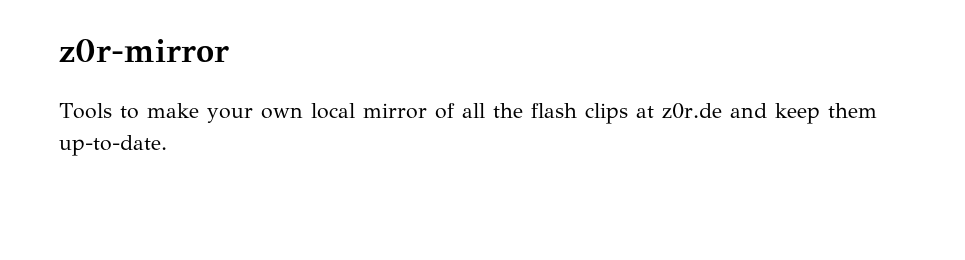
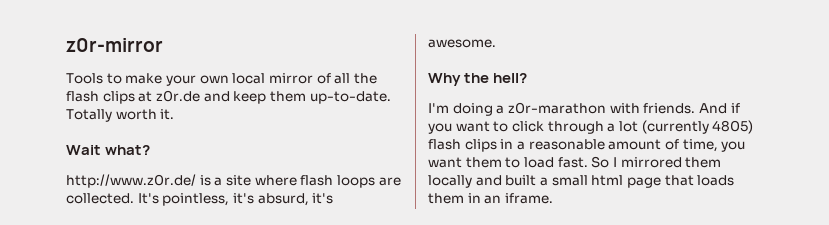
(167, 145) none -> [66,109,175,122] [66,145,151,155] [66,174,401,188] [66,193,334,206] [428,39,496,48] [428,73,528,86] [428,102,740,116] [428,120,754,134] [428,139,746,152] [428,156,722,168] [428,175,735,188] [428,193,553,204] Totally worth it. // Wait what? // http://www.z0r.de/ is a site where flash loops are collected. It's pointless, it's absurd, it's awesome. // Why the hell? // I'm doing a z0r-marathon with friends. And if you want to click through a lot (currently 4805) flash clips in a reasonable amount of time, you want them to load fast. So I mirrored them locally and built a small html page that loads them in an iframe.

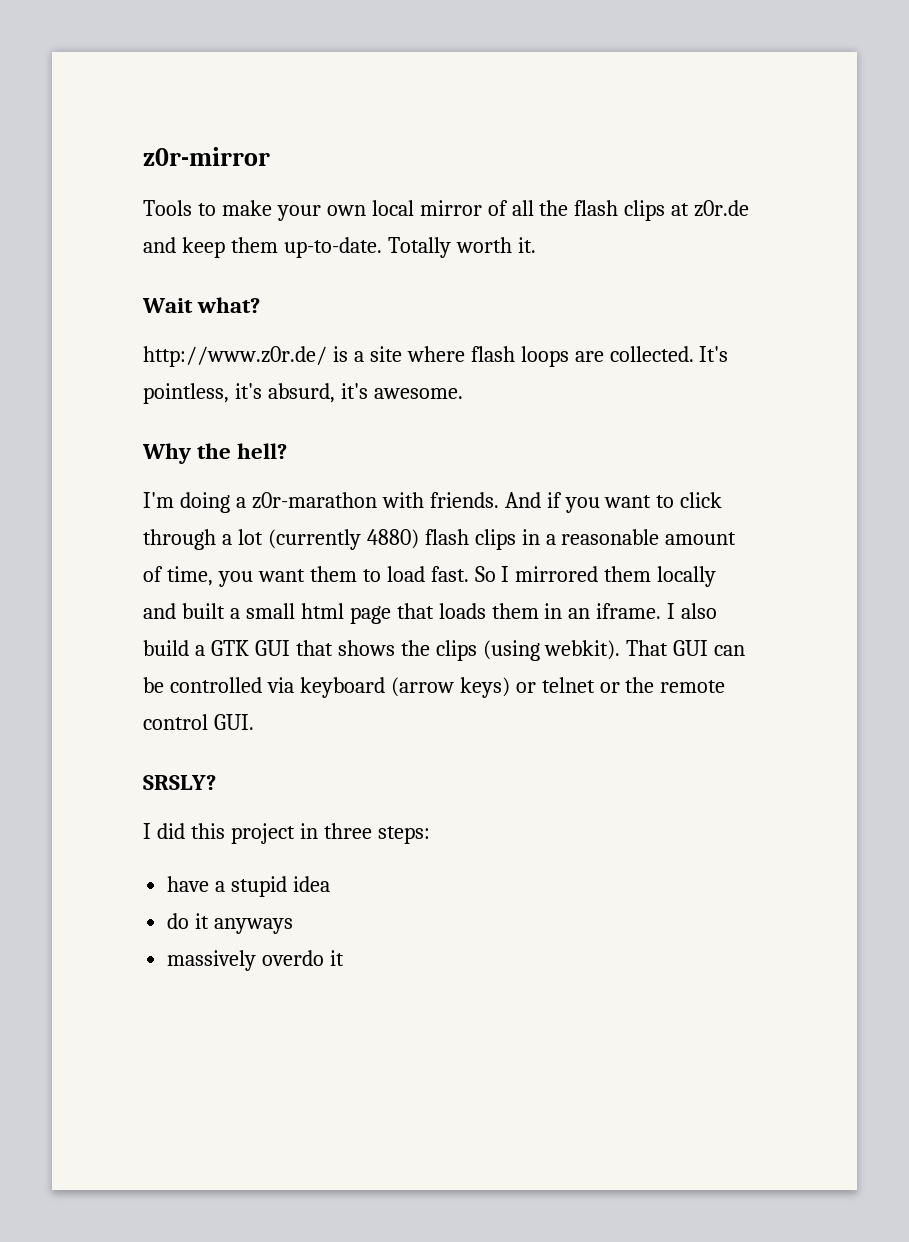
[712,120,754,134] 4805) -> [366,529,419,549] 4880)
(553, 198) none -> [667,603,718,619] [143,640,746,661] [143,677,726,698] [143,714,254,730] [143,775,216,790] [143,823,430,844] [167,876,331,897] [167,913,294,934] [167,950,345,971] I also build a GTK GUI that shows the clips (using webkit). That GUI can be controlled via keyboard (arrow keys) or telnet or the remote control GUI. // SRSLY? // I did this project in three steps: // have a stupid idea // do it anyways // massively overdo it

